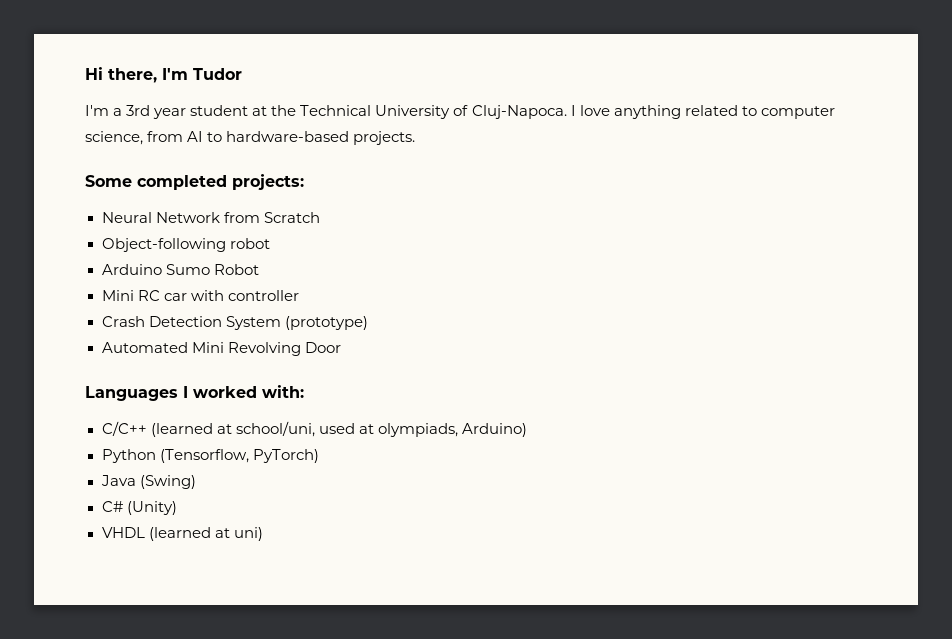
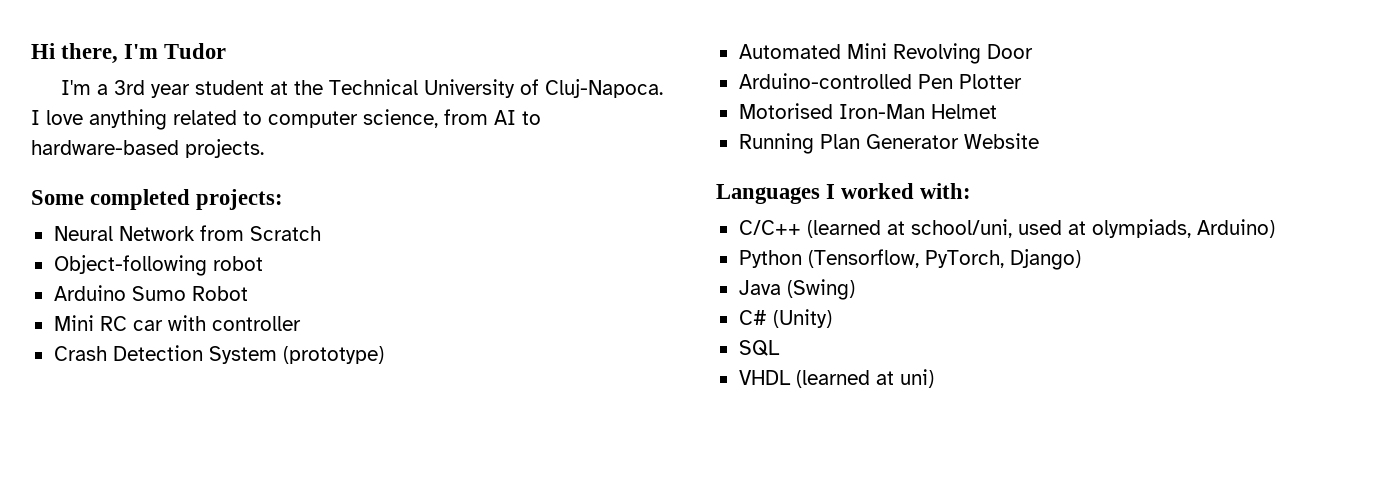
(341, 347) none -> [738,73,1022,89] [738,103,997,119] [738,133,1039,154] // Arduino-controlled Pen Plotter // Motorised Iron-Man Helmet // Running Plan Generator Website
[252,449,319,463] PyTorch) -> [924,249,1081,270] PyTorch, Django)
(177, 508) none -> [738,340,780,356] // SQL

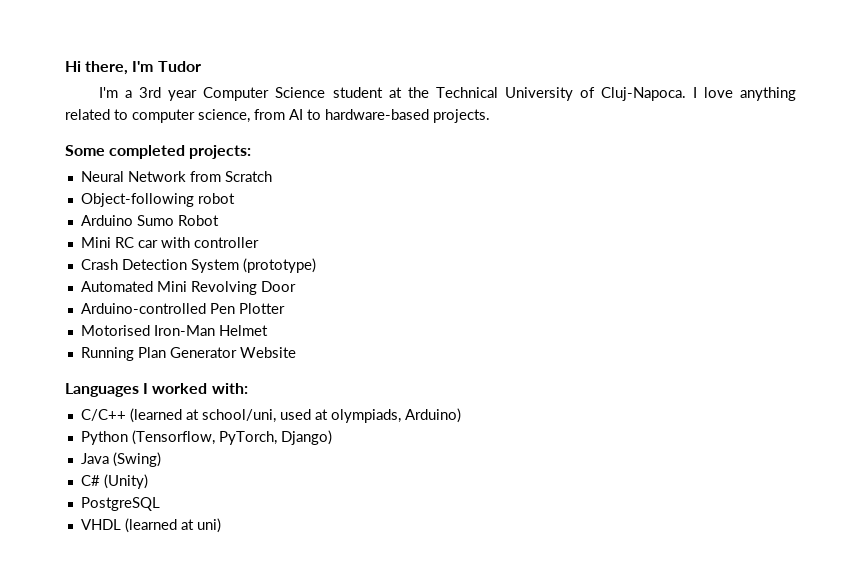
(191, 91) none -> [203,87,326,101] Computer Science
[738,340,780,356] SQL -> [80,497,160,511] PostgreSQL

